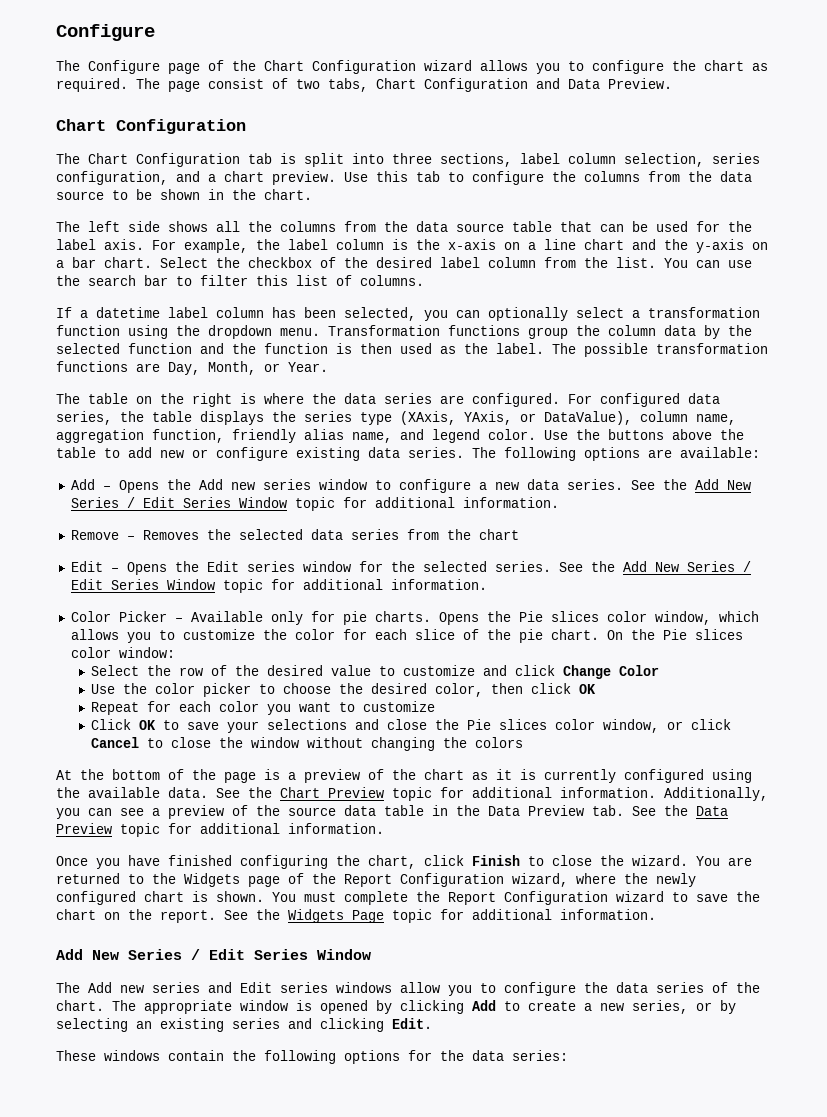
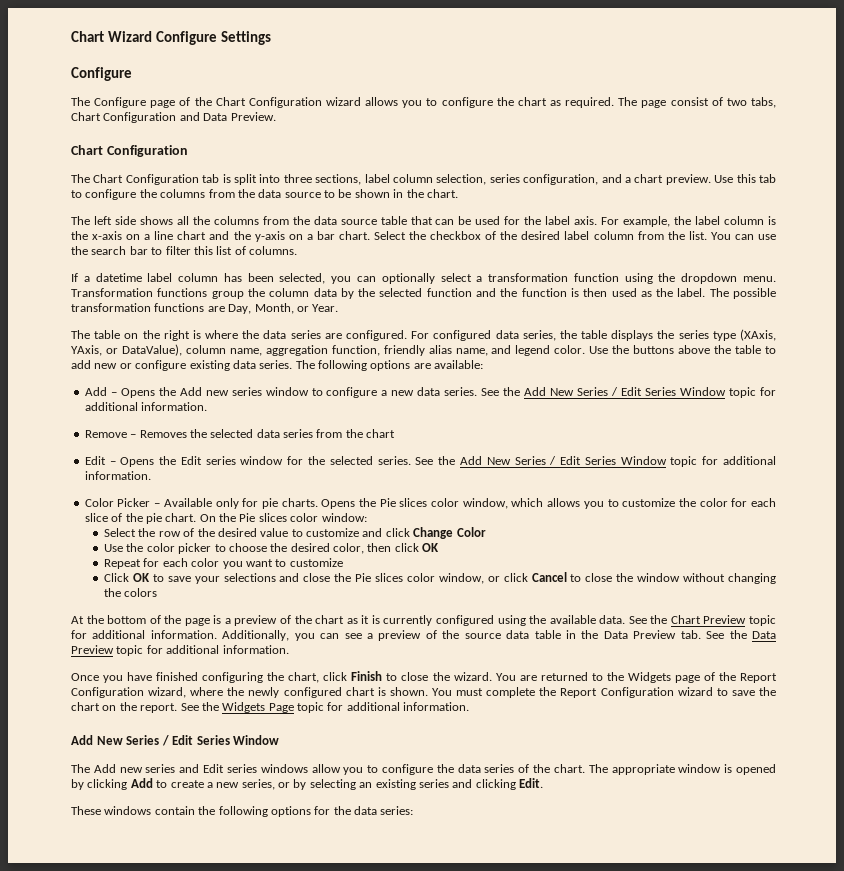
(56, 32) none -> [71,31,272,45] Chart Wizard Configure Settings //

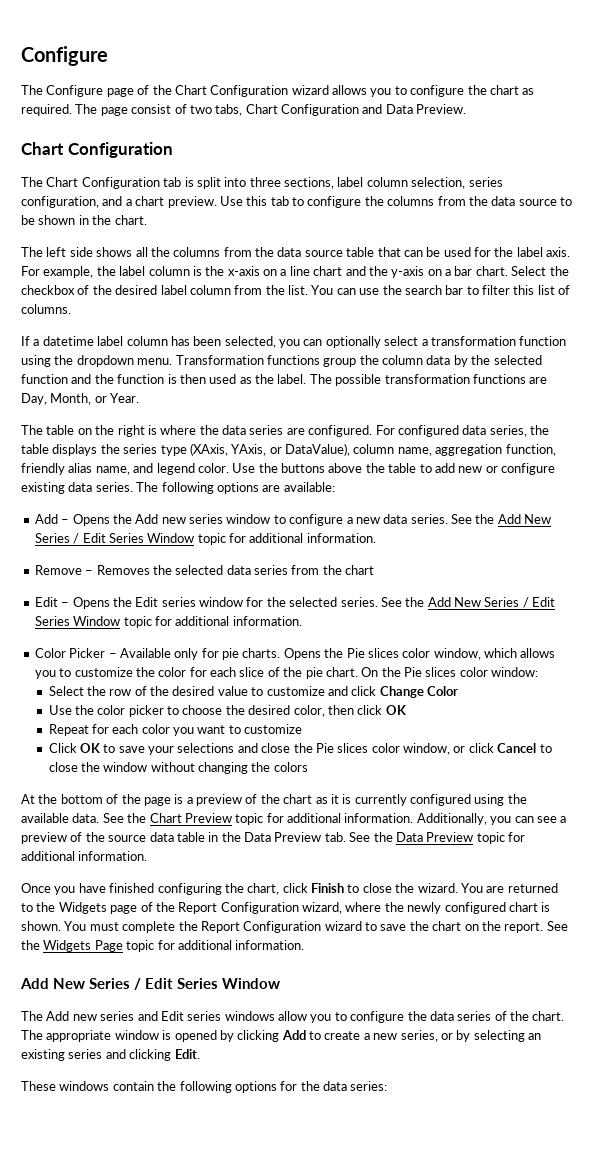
[71,31,272,45] Chart Wizard Configure Settings // -> (21, 56) none

